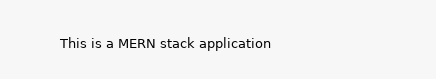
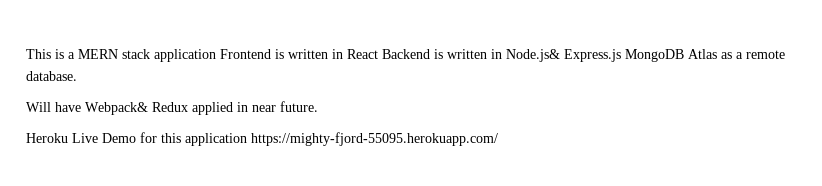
(271, 44) none -> [220,49,785,62] [26,71,77,81] [26,101,318,115] [26,132,498,146] Frontend is written in React Backend is written in Node.js& Express.js MongoDB Atlas as a remote database. // Will have Webpack& Redux applied in near future. // Heroku Live Demo for this application https://mighty-fjord-55095.herokuapp.com/

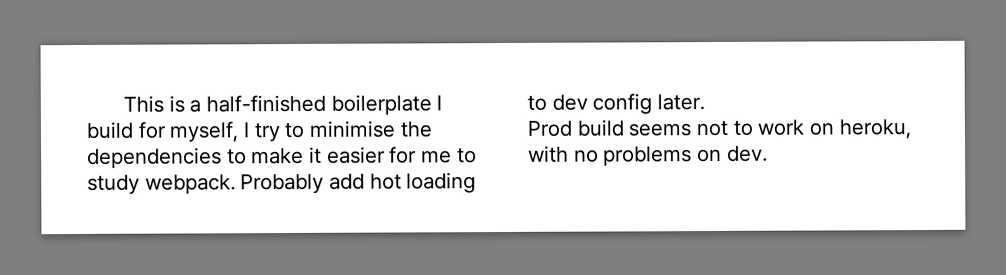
[78,49,785,62] [26,71,77,81] [26,101,318,115] [26,132,498,146] MERN stack application Frontend is written in React Backend is written in Node.js& Express.js MongoDB Atlas as a remote database. // Will have Webpack& Redux applied in near future. // Heroku Live Demo for this application https://mighty-fjord-55095.herokuapp.com/ -> [205,94,443,116] [86,120,432,143] [87,146,477,169] [87,172,477,195] [527,93,706,115] [527,119,912,140] [528,145,768,167] half-finished boilerplate I build for myself, I try to minimise the dependencies to make it easier for me to study webpack. Probably add hot loading to dev config later. // Prod build seems not to work on heroku, with no problems on dev.

